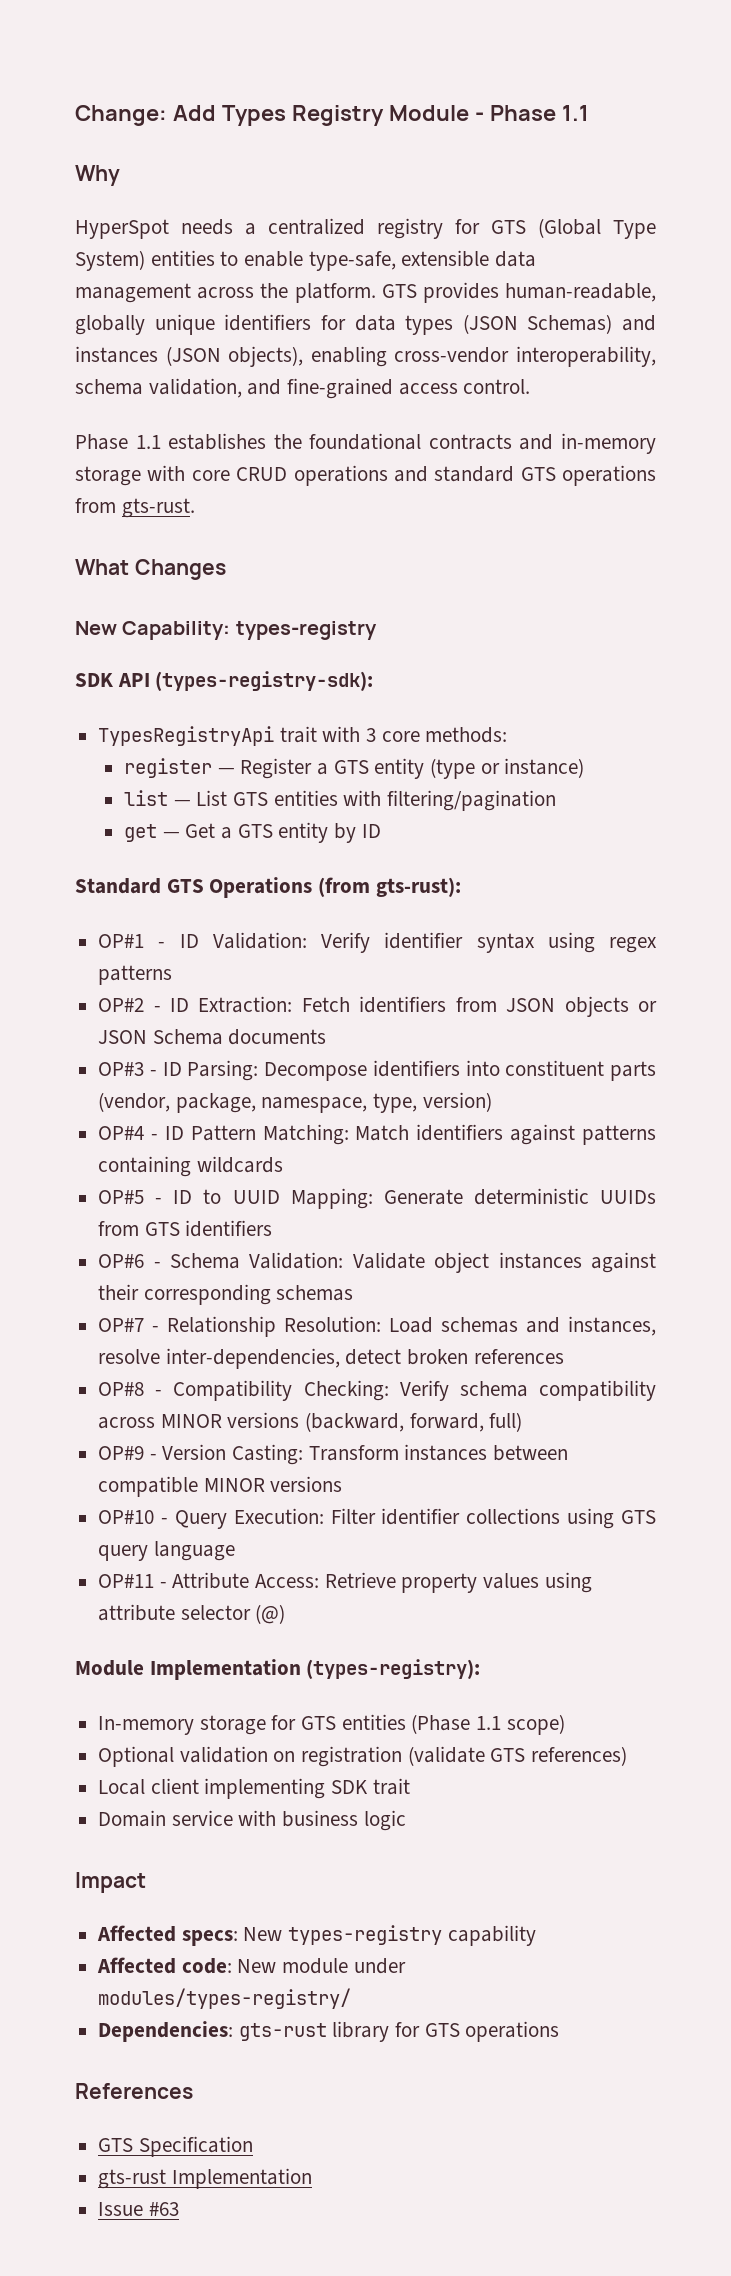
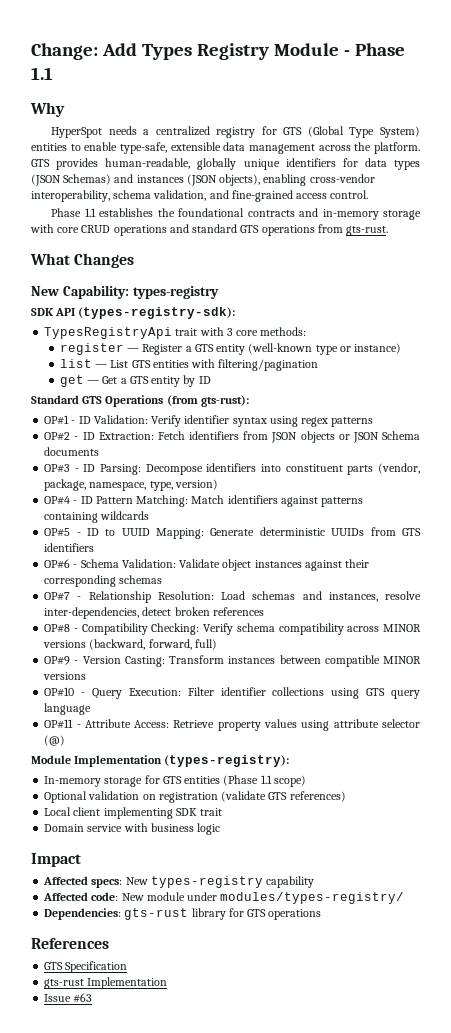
[429,758,475,779] (type -> [248,343,338,355] (well-known type

